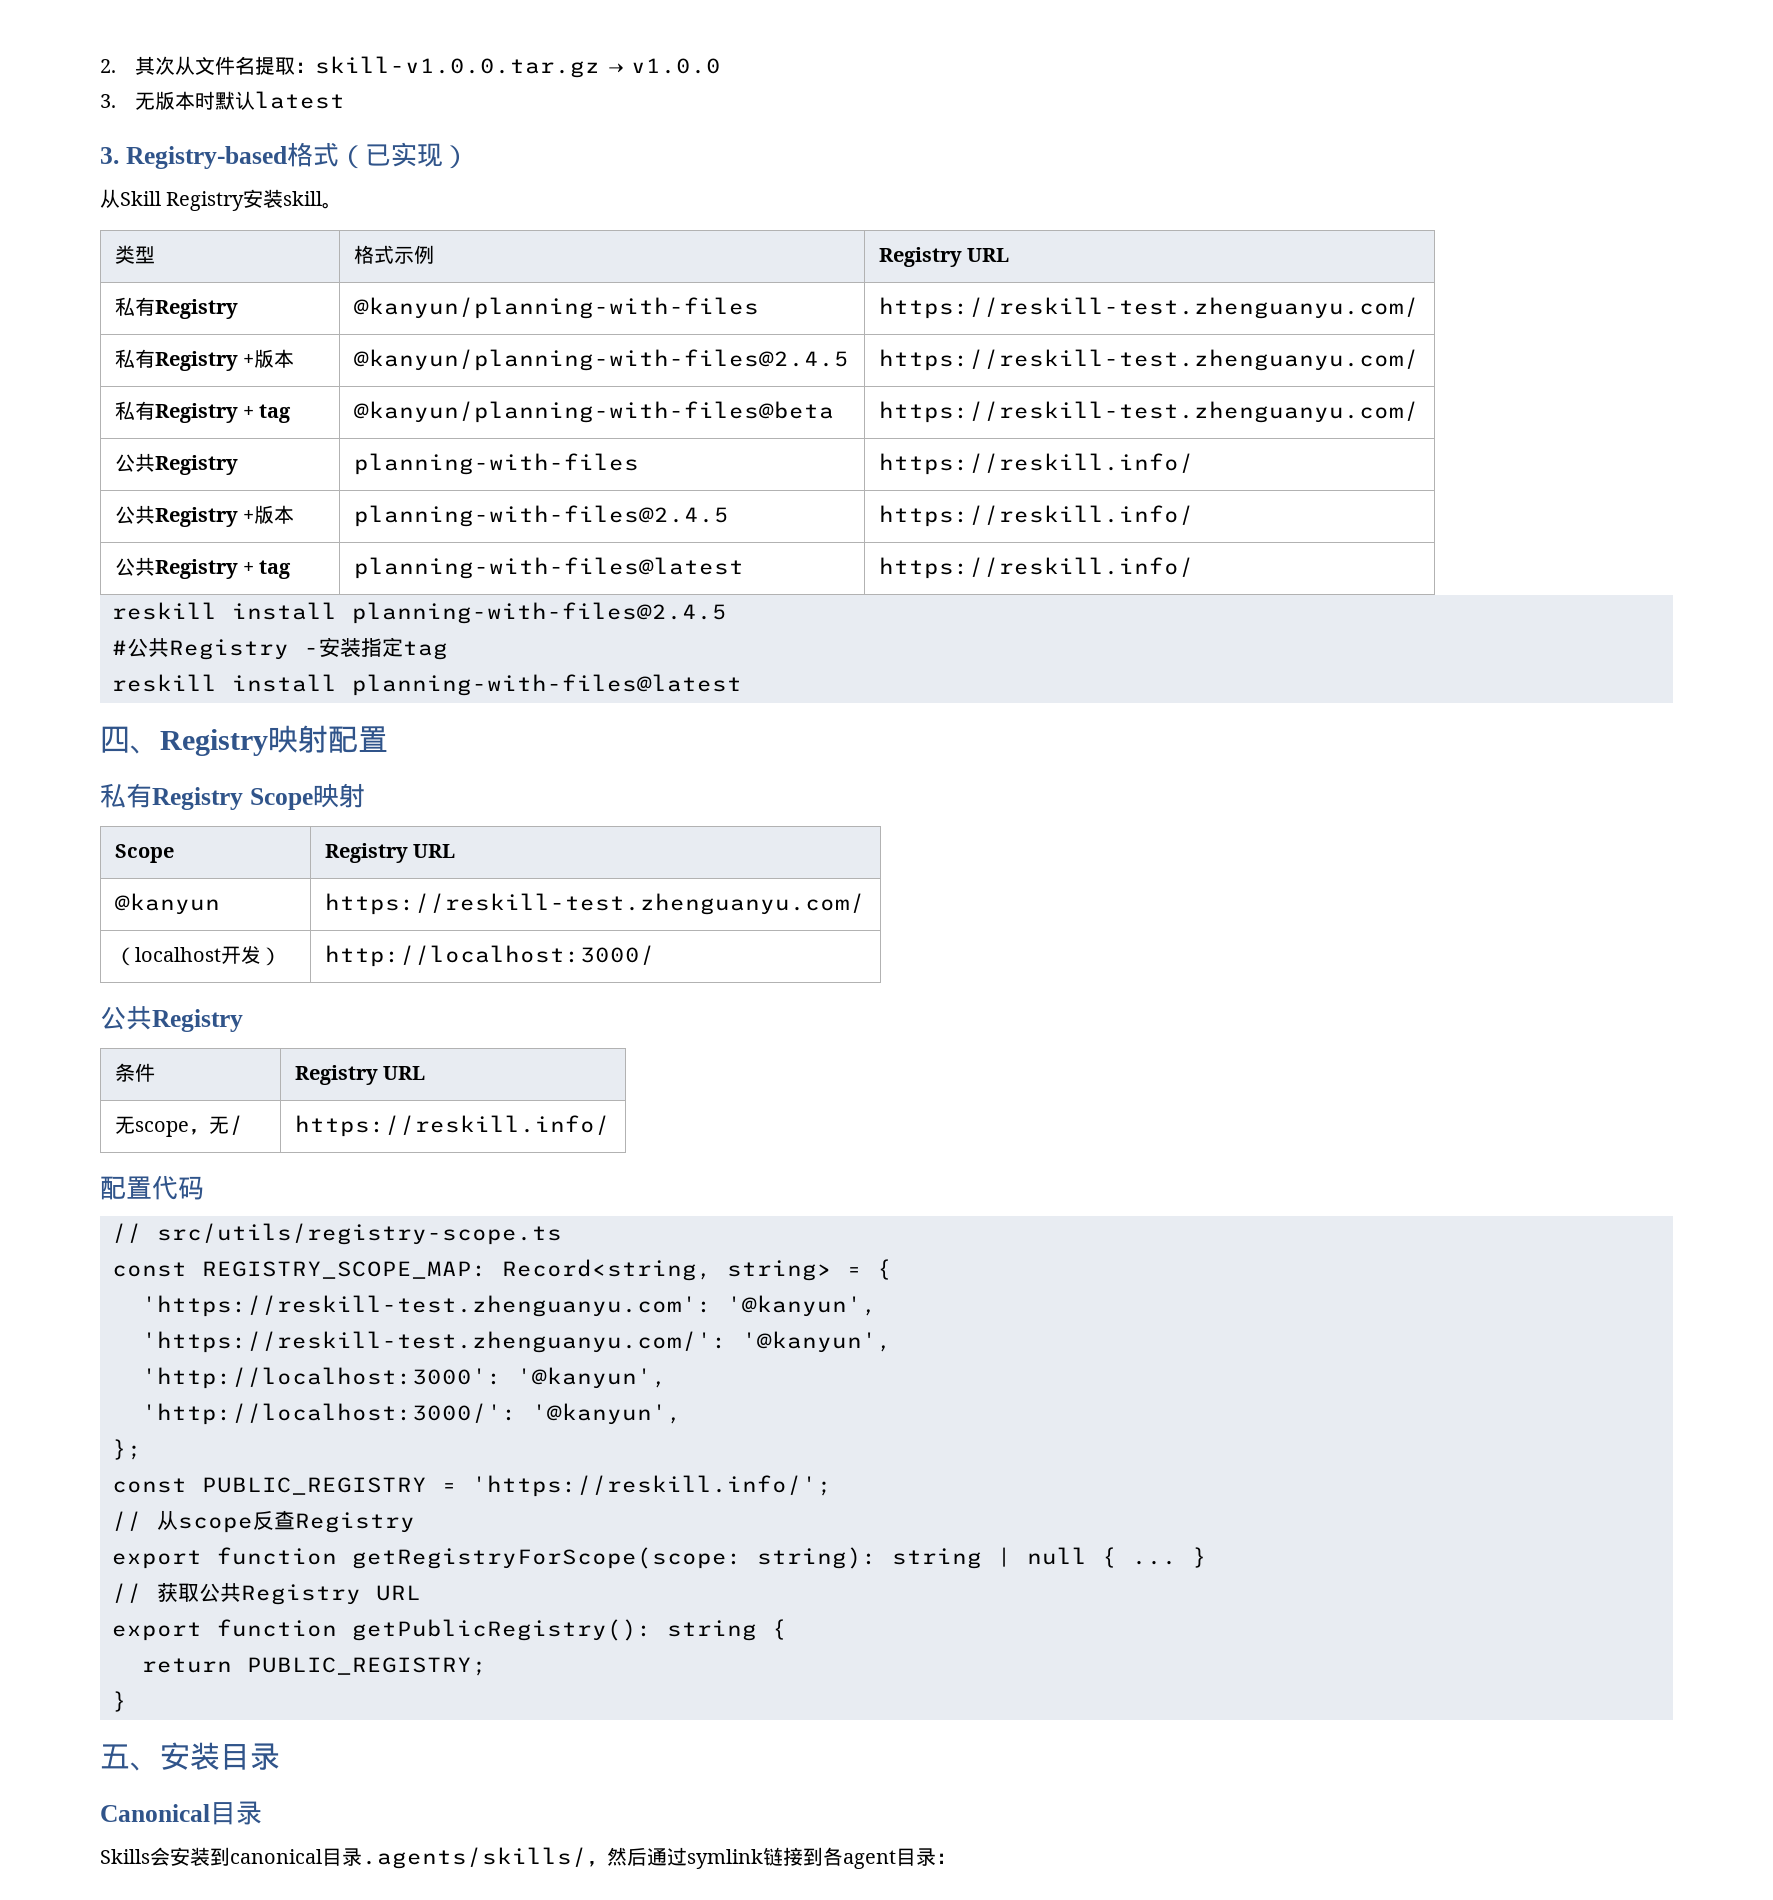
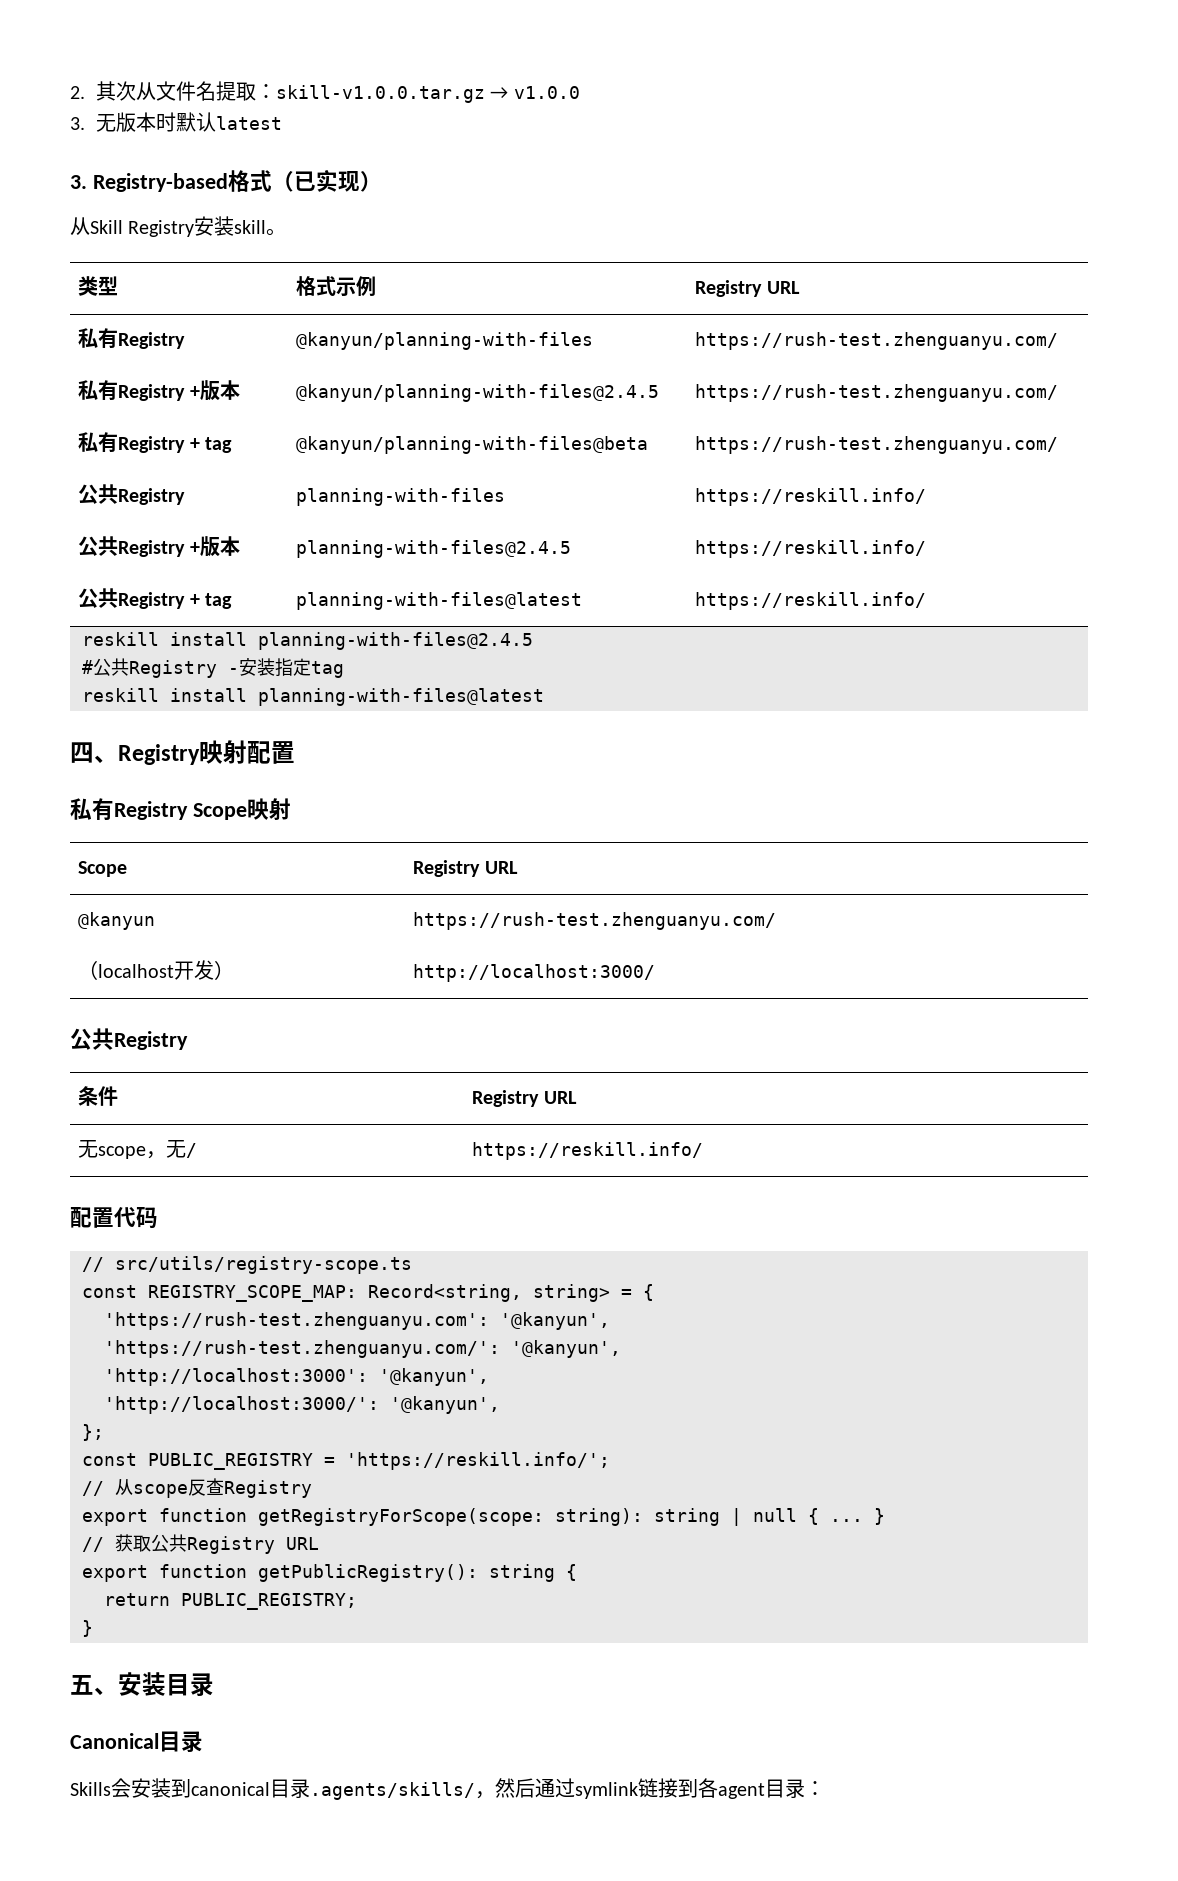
[878,297,1419,319] https://reskill-test.zhenguanyu.com/ -> [695,332,1059,350] https://rush-test.zhenguanyu.com/
[878,349,1419,371] https://reskill-test.zhenguanyu.com/ -> [695,384,1059,402] https://rush-test.zhenguanyu.com/
[878,401,1419,423] https://reskill-test.zhenguanyu.com/ -> [695,436,1059,454] https://rush-test.zhenguanyu.com/
[324,893,865,915] https://reskill-test.zhenguanyu.com/ -> [413,912,777,930] https://rush-test.zhenguanyu.com/
[142,1295,877,1317] [142,1331,727,1353] 'https://reskill-test.zhenguanyu.com': '@kanyun', // 'https://reskill-test.zhenguanyu.com/': -> [104,1312,610,1330] [104,1340,500,1358] 'https://rush-test.zhenguanyu.com': '@kanyun', // 'https://rush-test.zhenguanyu.com/':

